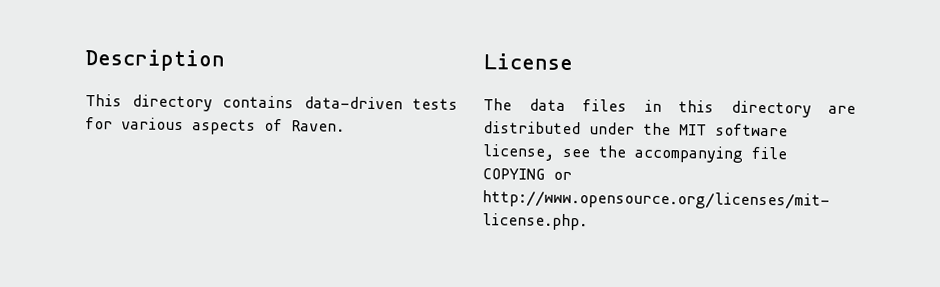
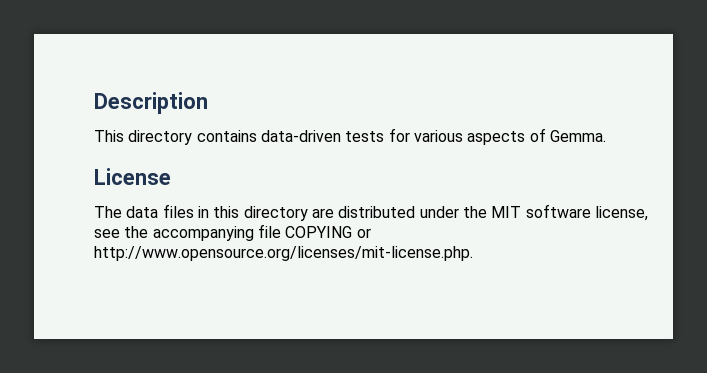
[291,120,345,132] Raven. -> [549,130,606,142] Gemma.

